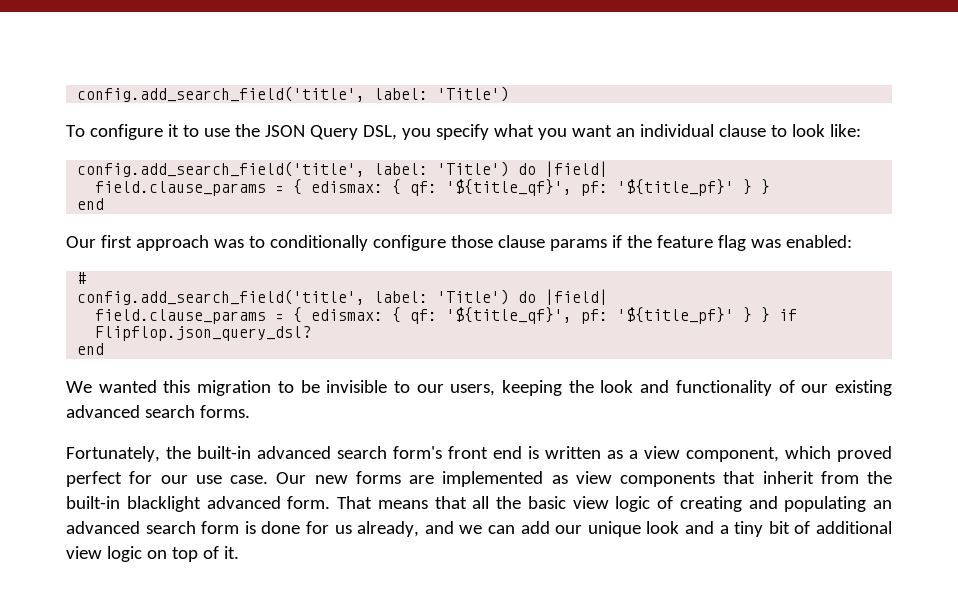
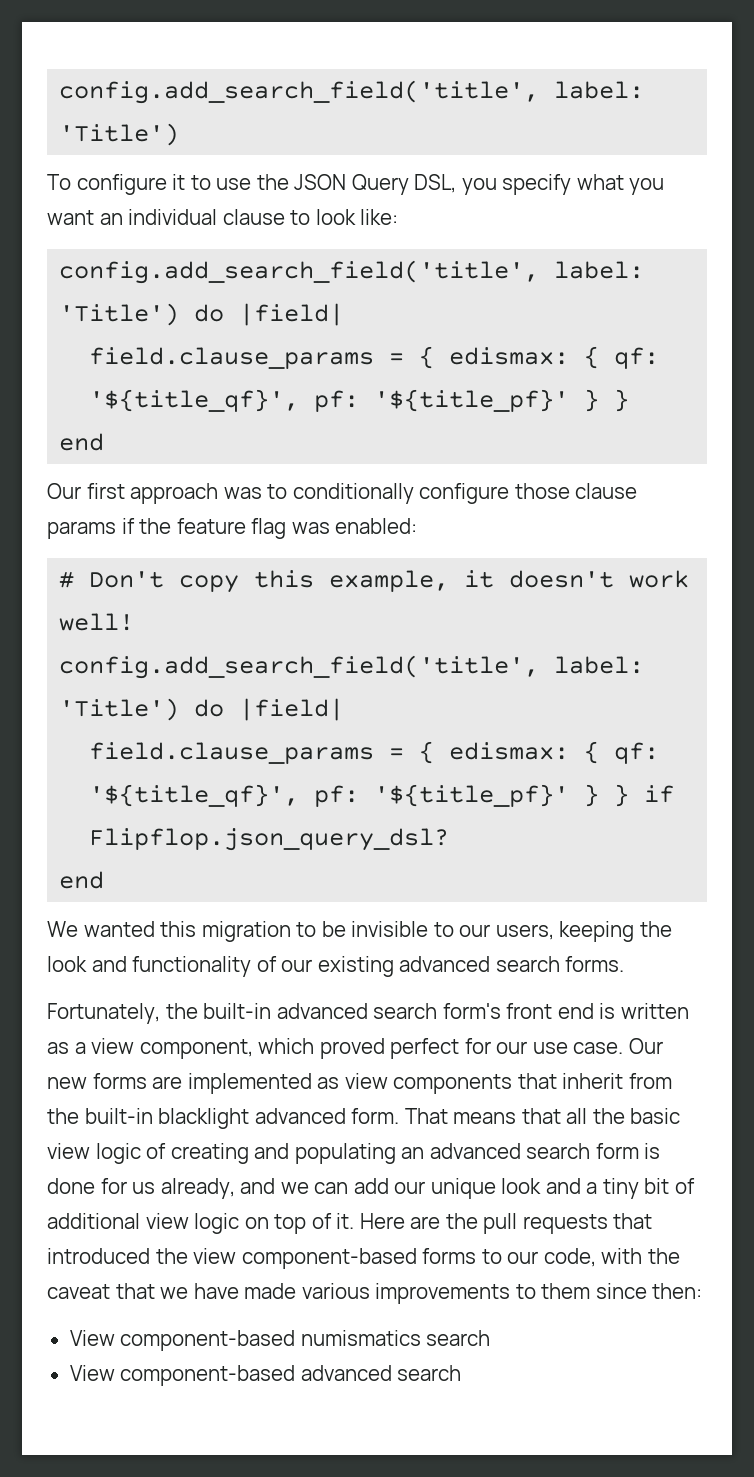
(87, 278) none -> [89,570,690,593] [59,613,135,631] Don't copy this example, it doesn't work well!
(239, 552) none -> [359,1213,653,1234] [47,1248,680,1269] [47,1283,703,1304] [69,1330,491,1351] [69,1365,462,1386] Here are the pull requests that introduced the view component-based forms to our code, with the caveat that we have made various improvements to them since then: // View component-based numismatics search // View component-based advanced search

